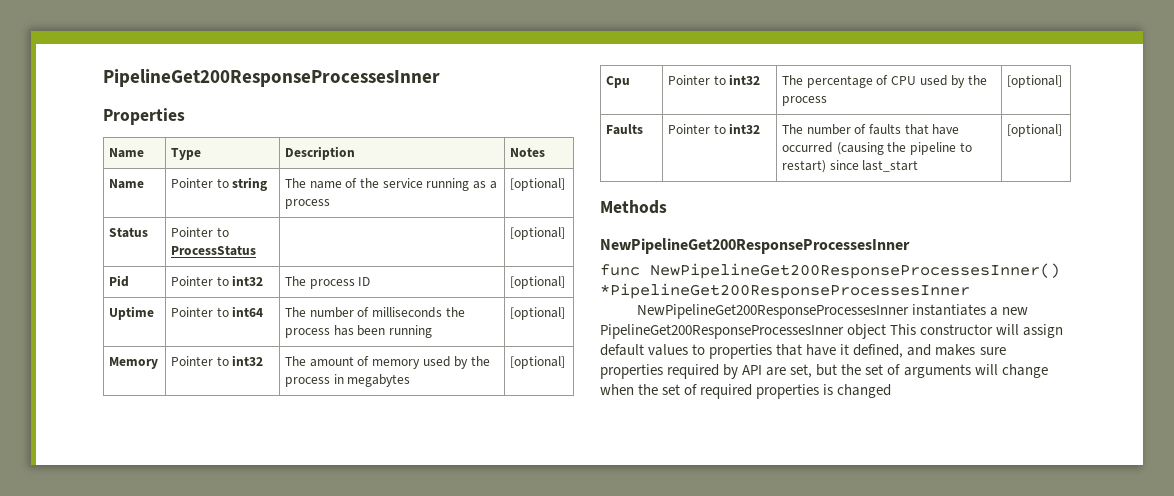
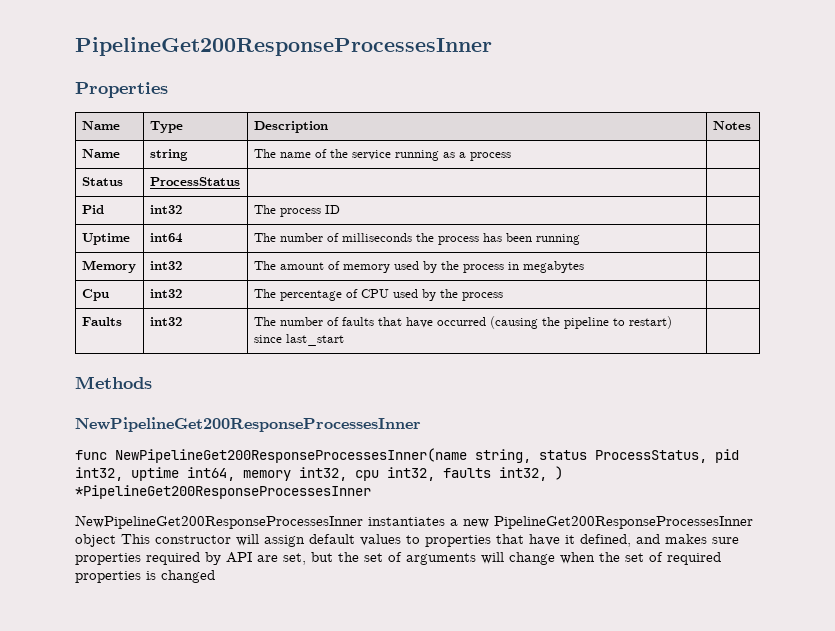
[171,178,229,188] Pointer to -> (120, 153) none
[510,178,566,191] [optional] -> (511, 156) none
[171,227,229,237] Pointer to -> (123, 181) none
[510,227,566,240] [optional] -> (240, 181) none
[171,276,229,286] Pointer to -> (104, 209) none
[510,276,566,289] [optional] -> (340, 209) none
[171,307,229,317] Pointer to -> (130, 239) none
[510,307,566,320] [optional] -> (580, 239) none
[171,356,229,366] Pointer to -> (136, 266) none
[510,356,566,369] [optional] -> (584, 267) none
[668,75,726,85] Pointer to -> (109, 295) none
[1007,75,1063,88] [optional] -> (503, 296) none
[668,124,726,134] Pointer to -> (122, 321) none
[1007,124,1063,137] [optional] -> (344, 340) none
[650,263,1060,279] NewPipelineGet200ResponseProcessesInner() -> [115,448,739,463] [75,466,563,481] NewPipelineGet200ResponseProcessesInner(name string, status ProcessStatus, pid int32, uptime int64, memory int32, cpu int32, faults int32, )

